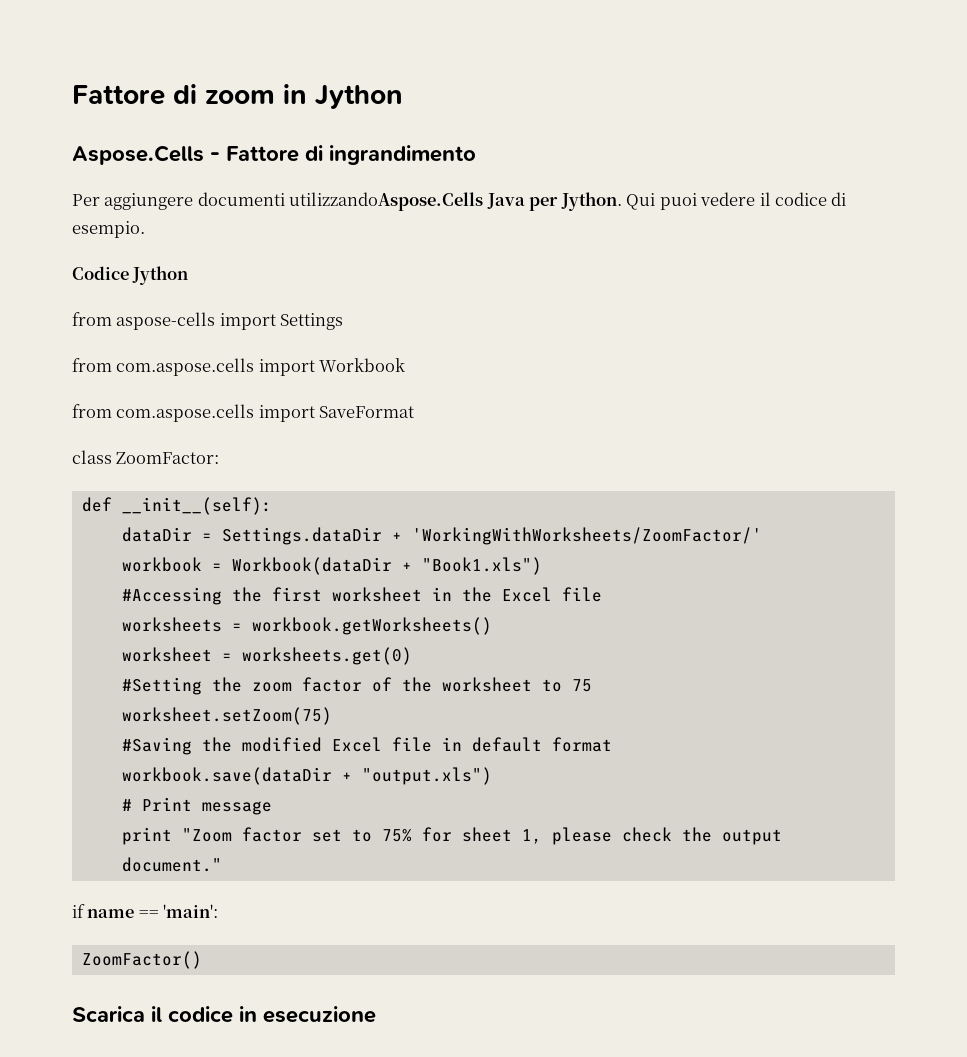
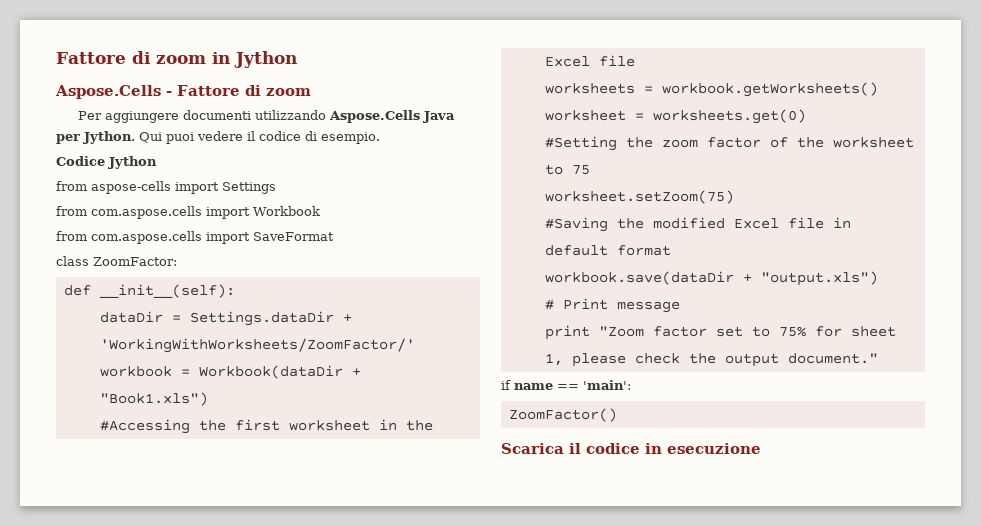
[329,145,476,165] ingrandimento -> [266,88,311,96] zoom
[289,192,484,211] utilizzandoAspose.Cells -> [255,110,421,123] utilizzando Aspose.Cells

